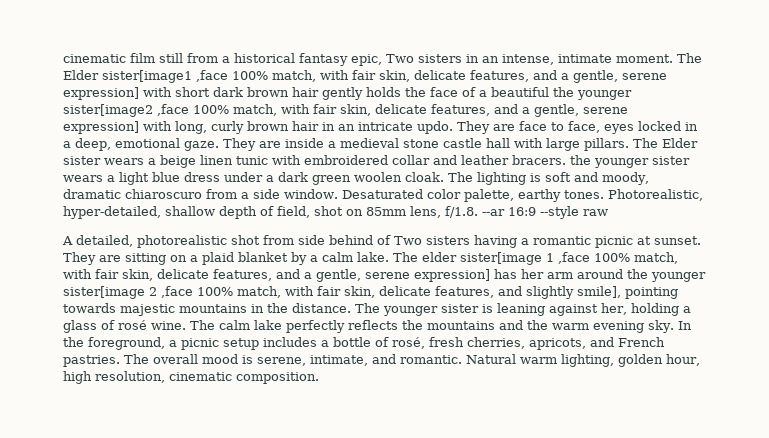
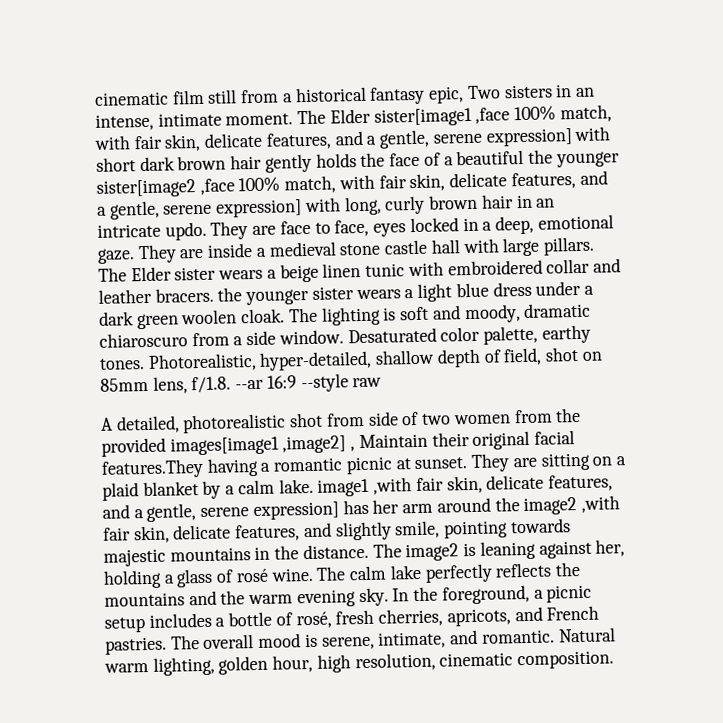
[329,235,470,245] behind of Two sisters -> [401,407,582,426] [101,430,576,457] [101,458,204,479] of two women from the provided images[image1 ,image2] , Maintain their original facial features.They
[393,252,678,265] [63,269,92,279] The elder sister[image 1 ,face 100% match, with -> [317,477,413,497] image1 ,with
[651,272,706,282] [63,286,314,299] younger sister[image 2 ,face 100% match, with -> [523,495,620,516] image2 ,with
[577,286,621,298] smile], -> [394,520,441,539] smile,
[383,304,479,316] younger sister -> [405,543,460,562] image2

